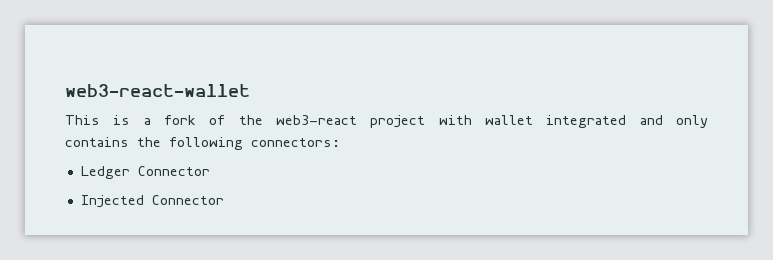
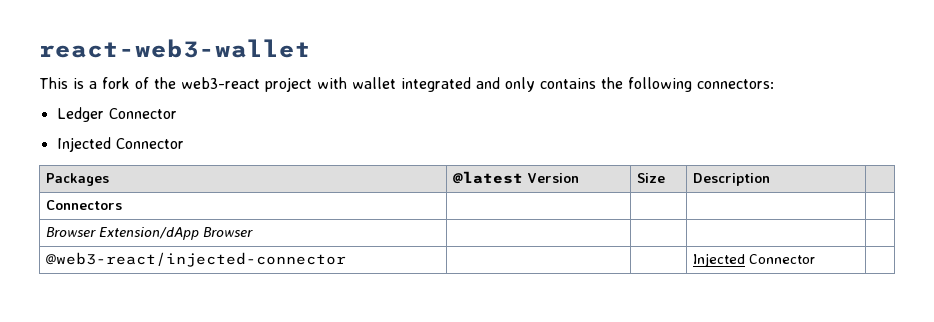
[65,84,250,97] web3-react-wallet -> [39,39,311,58] react-web3-wallet
(224, 200) none -> [46,173,110,186] [453,171,580,184] [637,173,666,183] [693,173,771,186] [46,200,123,210] [46,227,254,240] [46,252,347,267] [693,253,816,267] // Packages | @latest Version | Size | Description | // Connectors | | | | // Browser Extension/dApp Browser | | | | // @web3-react/injected-connector | | | Injected Connector |

